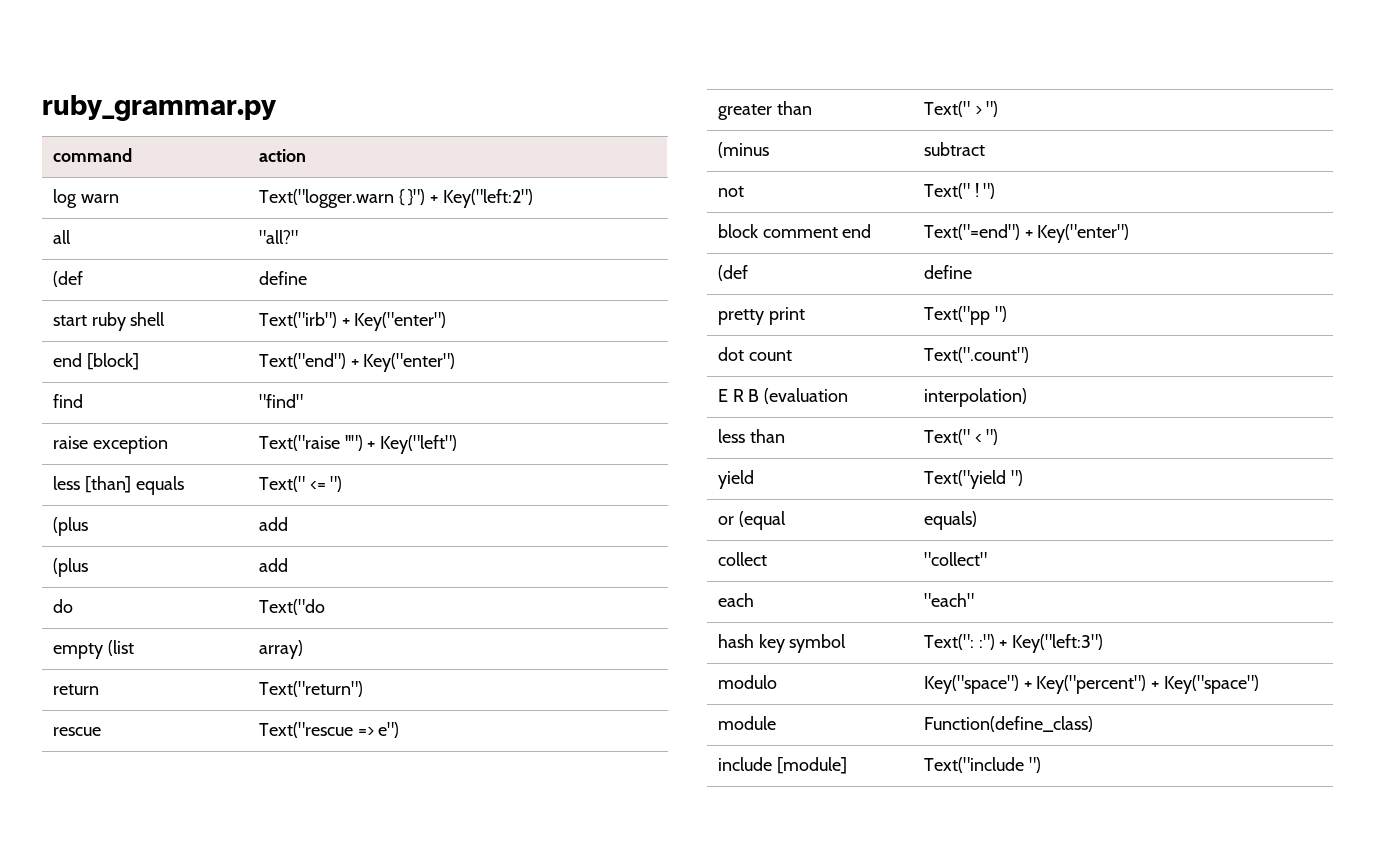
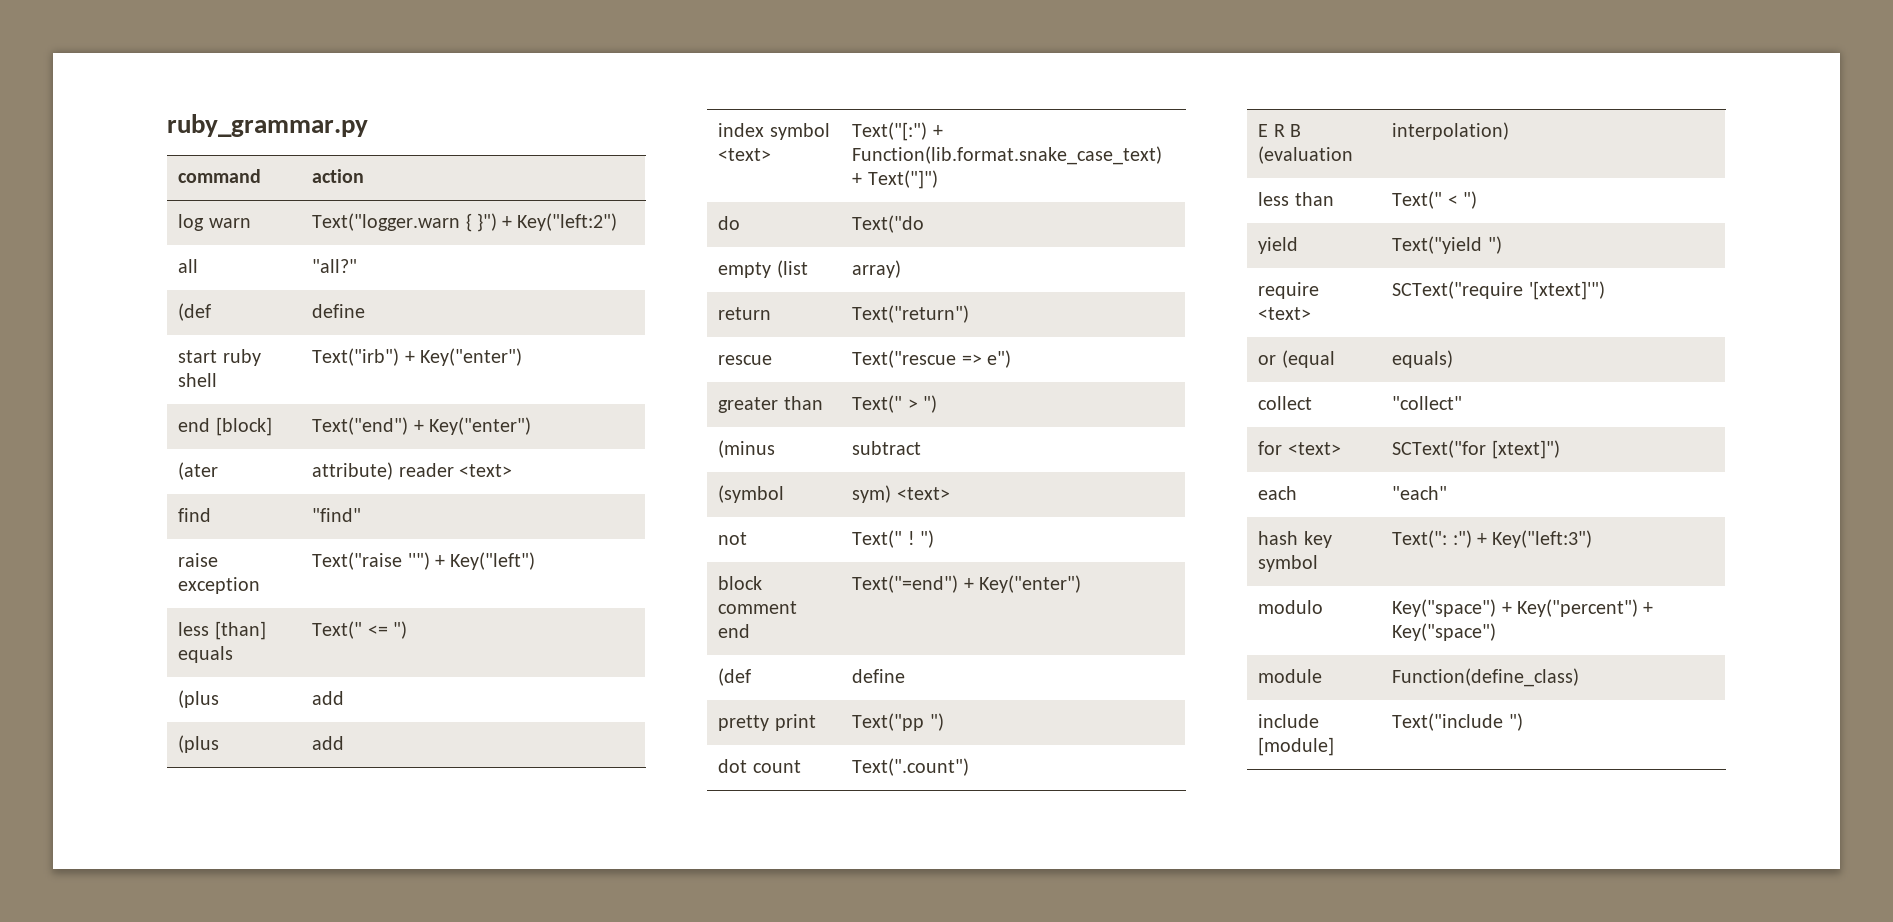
(456, 362) none -> [178,462,219,480] [312,462,512,480] // (ater | attribute) reader <text>
(288, 565) none -> [718,123,830,140] [718,148,772,161] [852,122,943,141] [852,146,1163,165] [852,170,938,189] // index symbol <text> | Text("[:") + Function(lib.format.snake_case_text) + Text("]")
(985, 149) none -> [718,485,785,503] [852,485,950,503] // (symbol | sym) <text>
(1023, 478) none -> [1258,282,1320,299] [1258,307,1312,320] [1392,281,1605,300] // require <text> | SCText("require '[xtext]'")
(987, 559) none -> [1258,441,1341,455] [1392,440,1560,459] // for <text> | SCText("for [xtext]")

